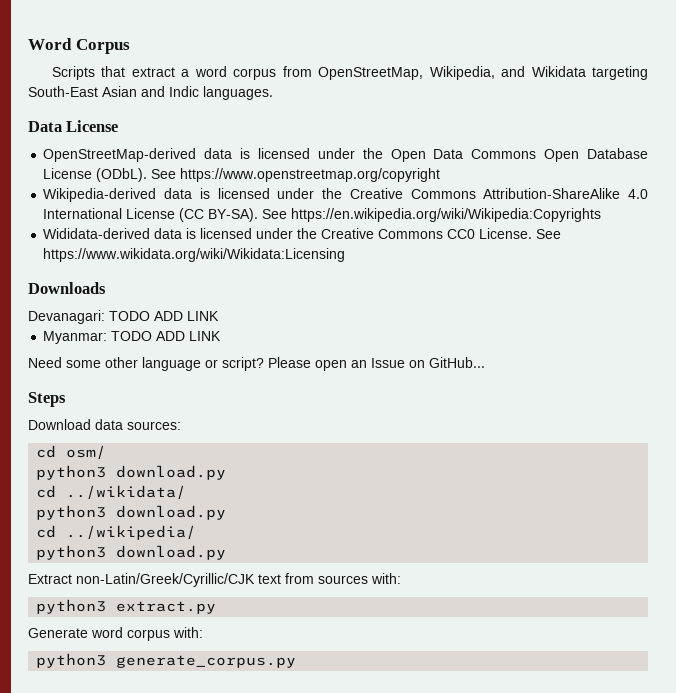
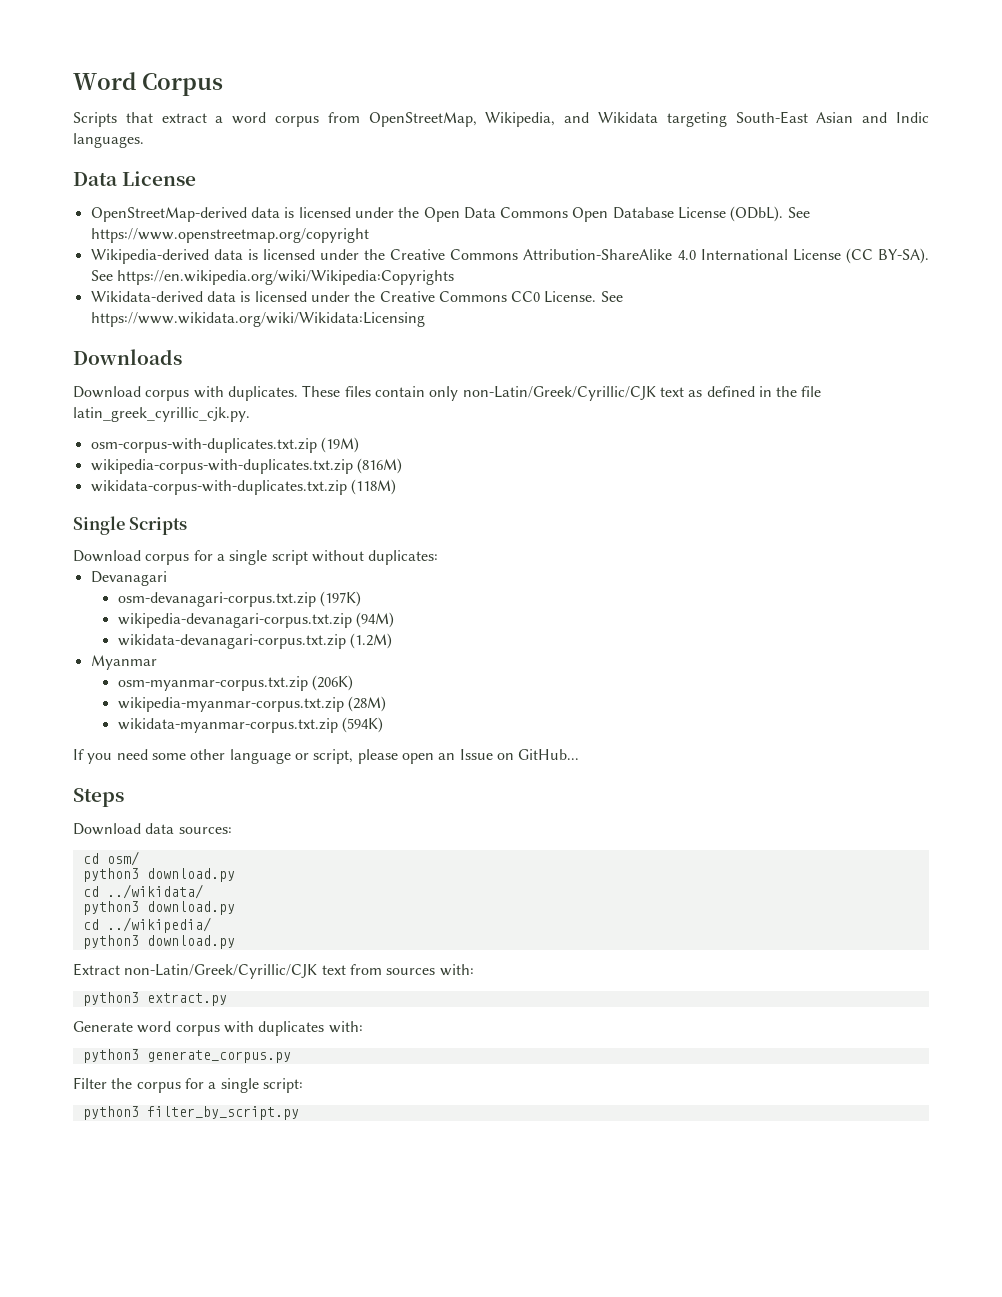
[43,228,151,239] Wididata-derived -> [90,291,203,302] Wikidata-derived
[28,310,219,324] [43,331,222,344] [28,357,62,368] Devanagari: TODO ADD LINK // Myanmar: TODO ADD LINK // Need -> [73,385,822,401] [73,407,250,422] [90,437,359,453] [90,458,402,474] [90,479,396,495] [73,516,188,535] [73,550,439,565] [90,571,167,586] [117,591,362,607] [117,612,395,628] [117,633,393,649] [90,655,157,670] [117,675,354,691] [117,696,387,712] [117,717,384,733] [73,749,148,764] Download corpus with duplicates. These files contain only non-Latin/Greek/Cyrillic/CJK text as defined in the file latin_greek_cyrillic_cjk.py. // osm-corpus-with-duplicates.txt.zip (19M) // wikipedia-corpus-with-duplicates.txt.zip (816M) // wikidata-corpus-with-duplicates.txt.zip (118M) // Single Scripts // Download corpus for a single script without duplicates: // Devanagari // osm-devanagari-corpus.txt.zip (197K) // wikipedia-devanagari-corpus.txt.zip (94M) // wikidata-devanagari-corpus.txt.zip (1.2M) // Myanmar // osm-myanmar-corpus.txt.zip (206K) // wikipedia-myanmar-corpus.txt.zip (28M) // wikidata-myanmar-corpus.txt.zip (594K) // If you need
[222,357,311,371] script? Please -> [313,749,398,764] script, please
(170, 635) none -> [223,1021,325,1036] with duplicates
(297, 661) none -> [73,1077,303,1093] [82,1106,299,1120] // Filter the corpus for a single script: // python3 filter_by_script.py

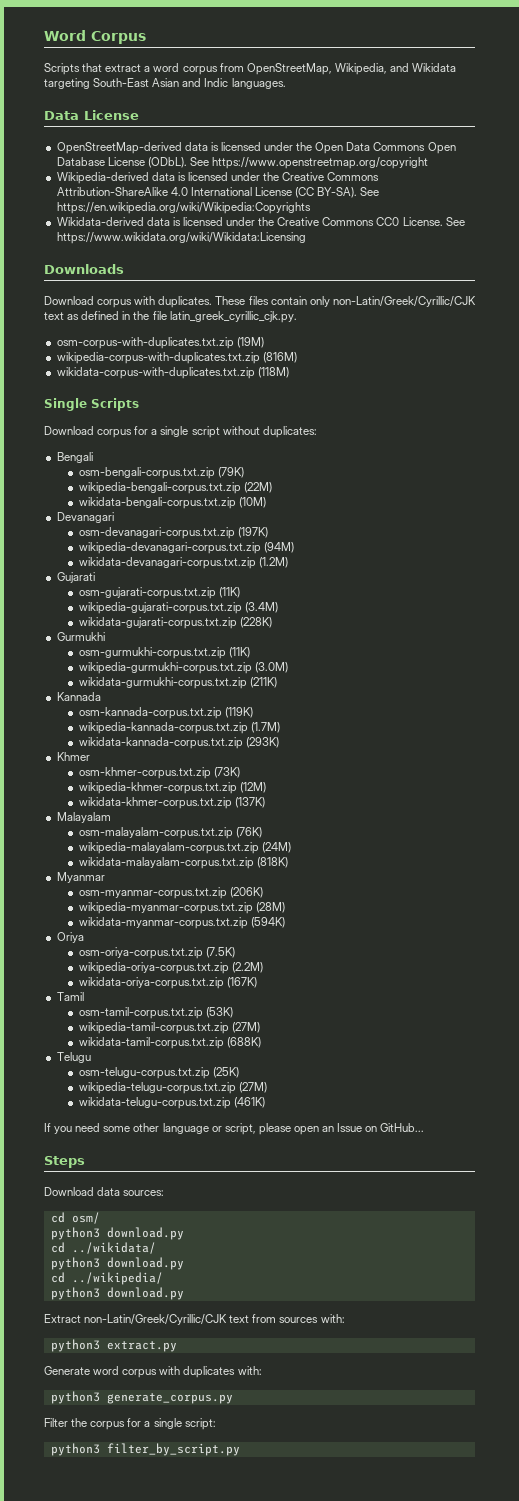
(439, 557) none -> [56,452,93,463] [78,467,244,479] [78,482,272,494] [78,497,266,509] // Bengali // osm-bengali-corpus.txt.zip (79K) // wikipedia-bengali-corpus.txt.zip (22M) // wikidata-bengali-corpus.txt.zip (10M)
(393, 641) none -> [56,572,95,583] [78,587,240,599] [78,602,278,614] [78,617,272,629] [56,632,105,641] [78,647,250,659] [78,662,288,674] [78,677,277,689] [56,692,101,701] [78,707,253,719] [78,722,280,734] [78,737,279,749] [56,752,90,761] [78,767,240,779] [78,782,266,794] [78,797,265,809] [56,812,111,823] [78,827,262,839] [78,842,291,854] [78,857,288,869] // Gujarati // osm-gujarati-corpus.txt.zip (11K) // wikipedia-gujarati-corpus.txt.zip (3.4M) // wikidata-gujarati-corpus.txt.zip (228K) // Gurmukhi // osm-gurmukhi-corpus.txt.zip (11K) // wikipedia-gurmukhi-corpus.txt.zip (3.0M) // wikidata-gurmukhi-corpus.txt.zip (211K) // Kannada // osm-kannada-corpus.txt.zip (119K) // wikipedia-kannada-corpus.txt.zip (1.7M) // wikidata-kannada-corpus.txt.zip (293K) // Khmer // osm-khmer-corpus.txt.zip (73K) // wikipedia-khmer-corpus.txt.zip (12M) // wikidata-khmer-corpus.txt.zip (137K) // Malayalam // osm-malayalam-corpus.txt.zip (76K) // wikipedia-malayalam-corpus.txt.zip (24M) // wikidata-malayalam-corpus.txt.zip (818K)
(384, 725) none -> [56,932,84,943] [78,947,235,959] [78,962,263,974] [78,977,257,989] [56,992,84,1001] [78,1007,233,1019] [78,1022,260,1034] [78,1037,261,1049] [56,1052,91,1063] [78,1067,239,1079] [78,1082,267,1094] [78,1097,265,1109] // Oriya // osm-oriya-corpus.txt.zip (7.5K) // wikipedia-oriya-corpus.txt.zip (2.2M) // wikidata-oriya-corpus.txt.zip (167K) // Tamil // osm-tamil-corpus.txt.zip (53K) // wikipedia-tamil-corpus.txt.zip (27M) // wikidata-tamil-corpus.txt.zip (688K) // Telugu // osm-telugu-corpus.txt.zip (25K) // wikipedia-telugu-corpus.txt.zip (27M) // wikidata-telugu-corpus.txt.zip (461K)

